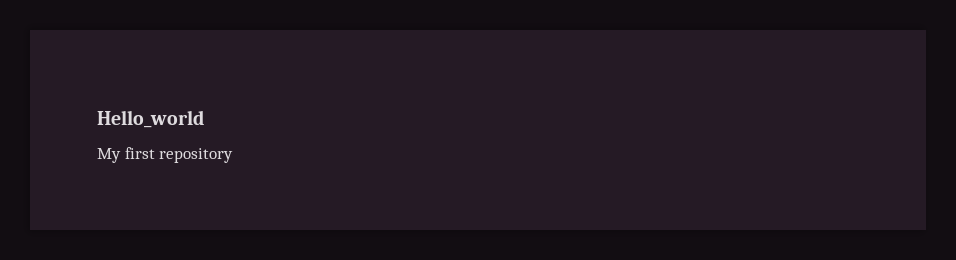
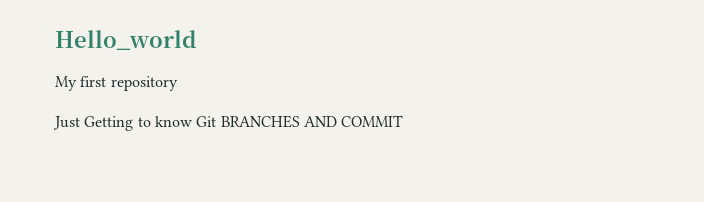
(234, 155) none -> [53,115,404,131] // Just Getting to know Git BRANCHES AND COMMIT

